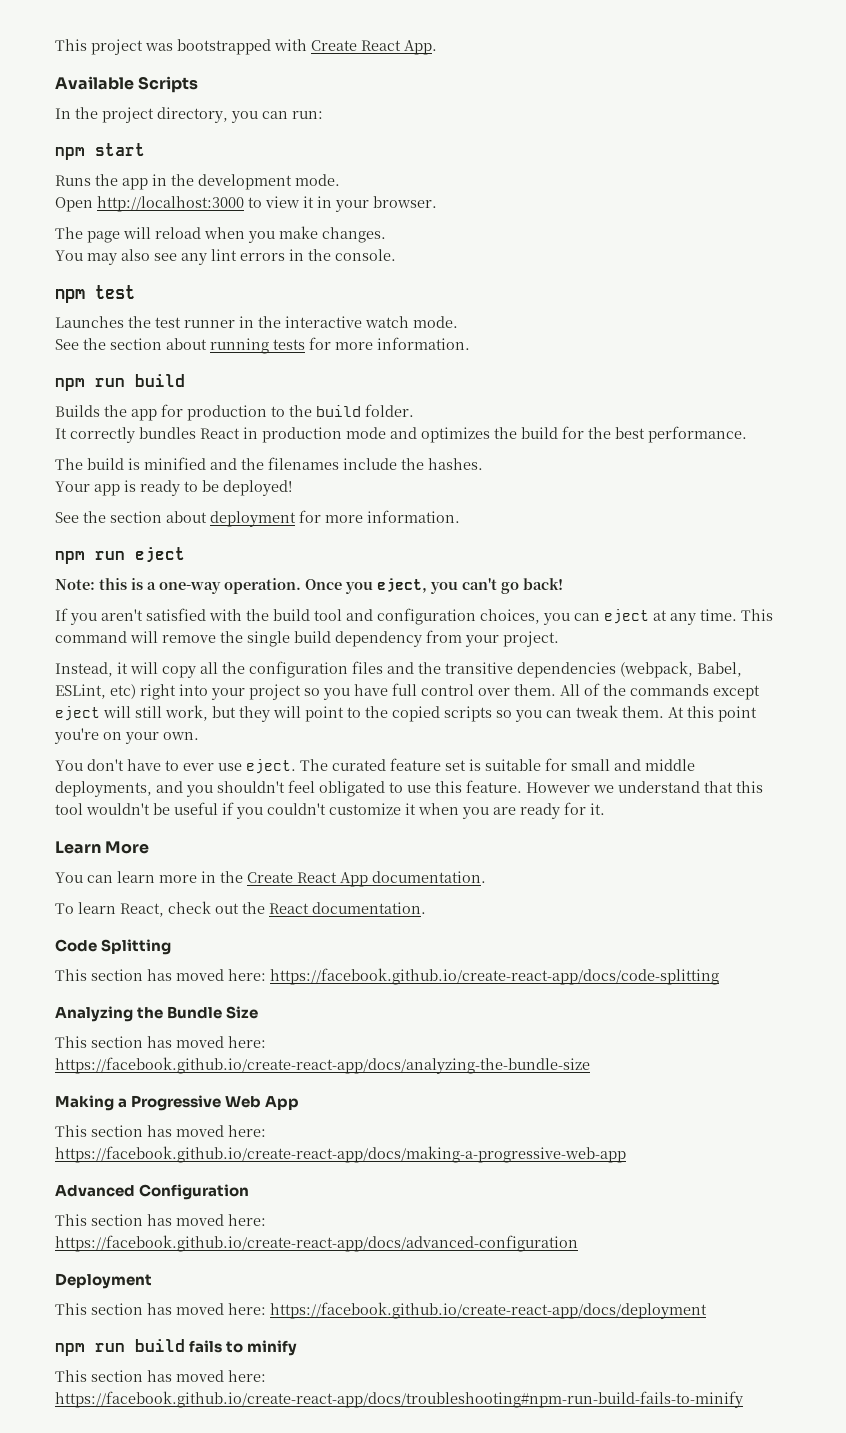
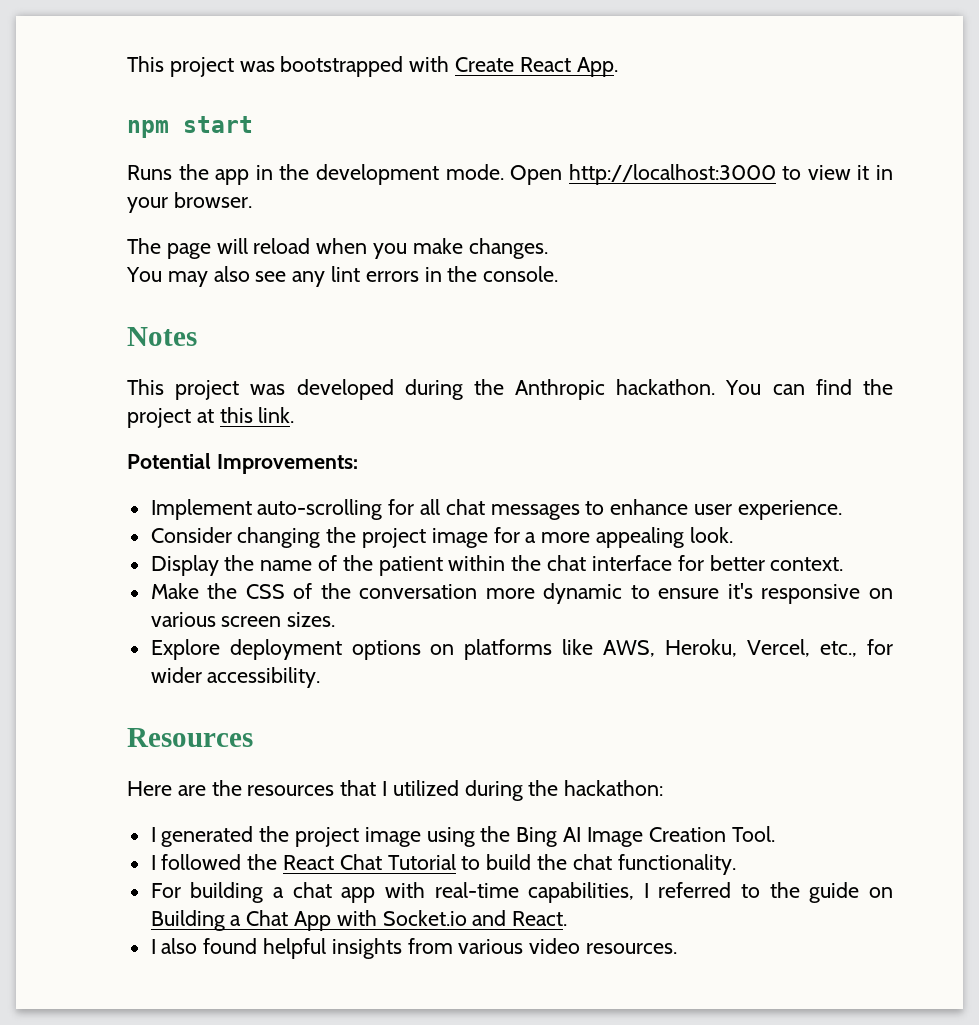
[55,76,199,93] [55,107,323,123] // Available Scripts // In the project directory, you can run: -> (618, 67) none
(340, 180) // -> (504, 172) none
[55,285,135,303] [55,316,458,328] [55,337,470,354] [55,374,185,391] [55,404,414,421] [55,426,747,443] [55,457,483,470] [55,480,292,496] [55,510,460,527] [55,547,185,564] [55,578,563,594] [55,608,773,625] [55,630,559,647] [55,661,742,678] [55,683,760,700] [55,705,757,722] [54,728,199,744] [55,758,695,774] [55,780,763,797] [55,802,605,819] [55,841,150,854] [55,871,486,887] [55,901,426,917] [55,939,172,955] [55,968,719,985] [55,1006,259,1022] [55,1036,266,1048] [55,1057,590,1074] [55,1095,300,1111] [55,1125,266,1137] [55,1146,626,1163] [55,1184,250,1200] [55,1214,266,1226] [55,1235,578,1252] [55,1273,152,1289] [55,1302,707,1319] [55,1339,298,1356] [55,1370,266,1382] [55,1391,743,1408] npm test // Launches the test runner in the interactive watch mode. // See the section about running tests for more information. // npm run build // Builds the app for production to the build folder. // It correctly bundles React in production mode and optimizes the build for the best performance. // The build is minified and the filenames include the hashes. // Your app is ready to be deployed! // See the section about deployment for more information. // npm run eject // Note: this is a one-way operation. Once you eject, you can't go back! // If you aren't satisfied with the build tool and configuration choices, you can eject at any time. This command will remove the single build dependency from your project. // Instead, it will copy all the configuration files and the transitive dependencies (webpack, Babel, ESLint, etc) right into your project so you have full control over them. All of the commands except eject will still work, but they will point to the copied scripts so you can tweak them. At this point you're on your own. // You don't have to ever use eject. The curated feature set is suitable for small and middle deployments, and you shouldn't feel obligated to use this feature. However we understand that this tool wouldn't be useful if you couldn't customize it when you are ready for it. // Learn More // You can learn more in the Create React App documentation. // To learn React, check out the React documentation. // Code Splitting // This section has moved here: https://facebook.github.io/create-react-app/docs/code-splitting // Analyzing the Bundle Size // This section has moved here: https://facebook.github.io/create-react-app/docs/analyzing-the-bundle-size // Making a Progressive Web App // This section has moved here: https://facebook.github.io/create-react-app/docs/making-a-progressive-web-app // Advanced Configuration // This section has moved here: https://facebook.github.io/create-react-app/docs/advanced-configuration // Deployment // This section has moved here: https://facebook.github.io/create-react-app/docs/deployment // npm run build fails to minify // This section has moved here: https://facebook.github.io/create-react-app/docs/troubleshooting#npm-run-build-fails-to-minify -> [127,327,197,346] [127,379,893,400] [127,407,295,428] [127,453,358,474] [150,499,842,520] [150,527,733,548] [150,555,844,576] [150,583,893,604] [150,612,336,627] [150,639,894,660] [150,667,321,688] [127,728,253,747] [127,780,664,801] [150,826,776,847] [150,854,736,875] [150,882,893,903] [150,910,568,931] [150,938,678,959] Notes // This project was developed during the Anthropic hackathon. You can find the project at this link. // Potential Improvements: // Implement auto-scrolling for all chat messages to enhance user experience. // Consider changing the project image for a more appealing look. // Display the name of the patient within the chat interface for better context. // Make the CSS of the conversation more dynamic to ensure it's responsive on various screen sizes. // Explore deployment options on platforms like AWS, Heroku, Vercel, etc., for wider accessibility. // Resources // Here are the resources that I utilized during the hackathon: // I generated the project image using the Bing AI Image Creation Tool. // I followed the React Chat Tutorial to build the chat functionality. // For building a chat app with real-time capabilities, I referred to the guide on Building a Chat App with Socket.io and React. // I also found helpful insights from various video resources.

